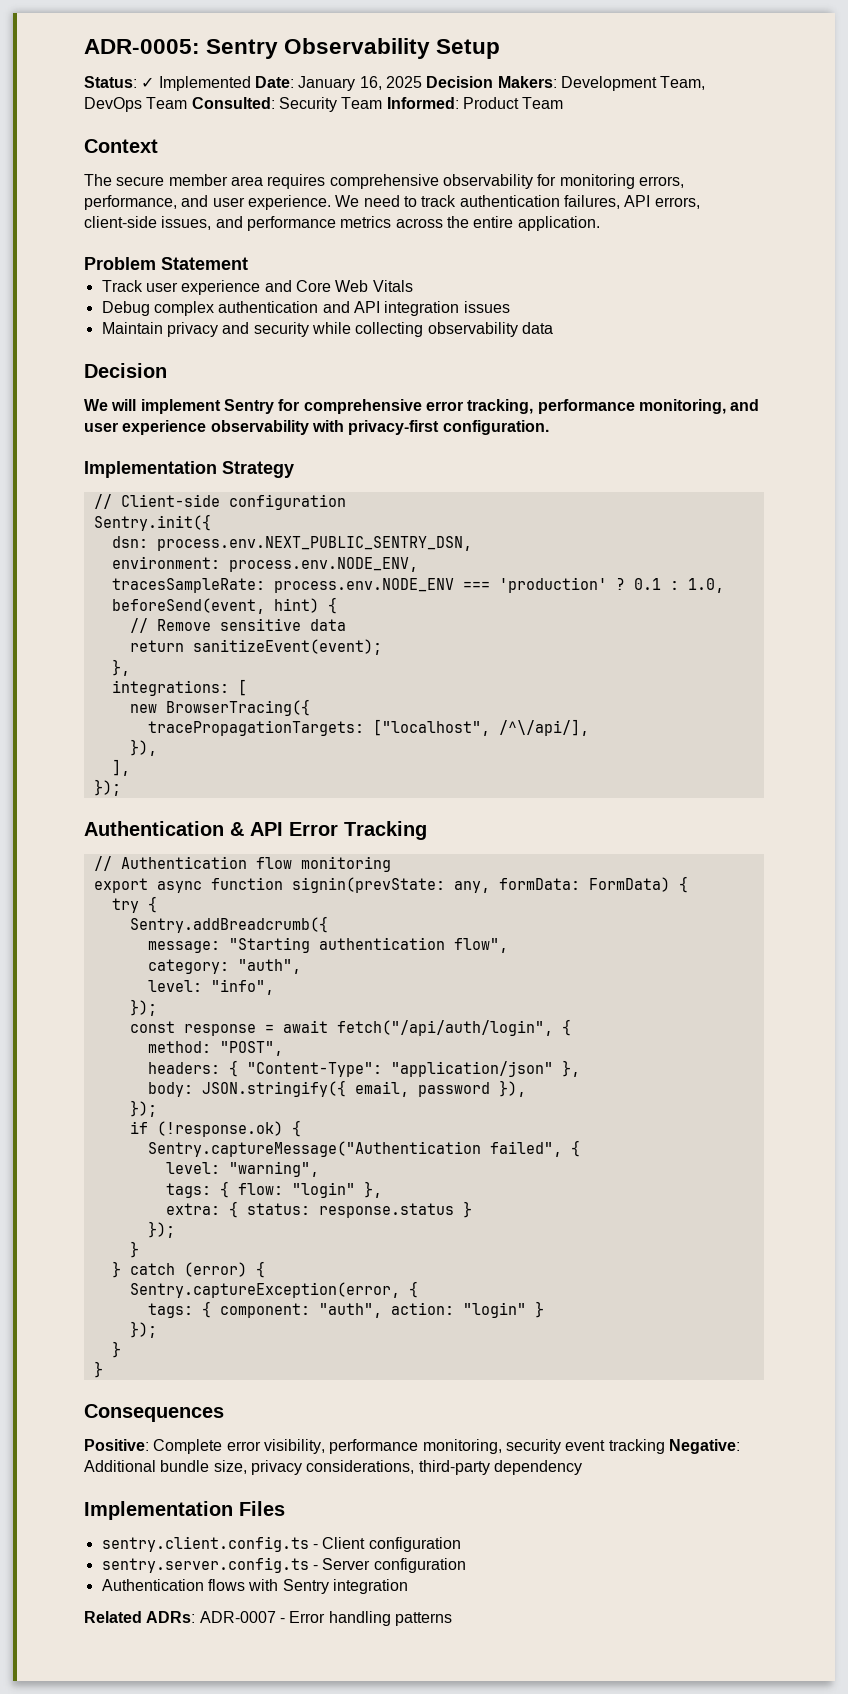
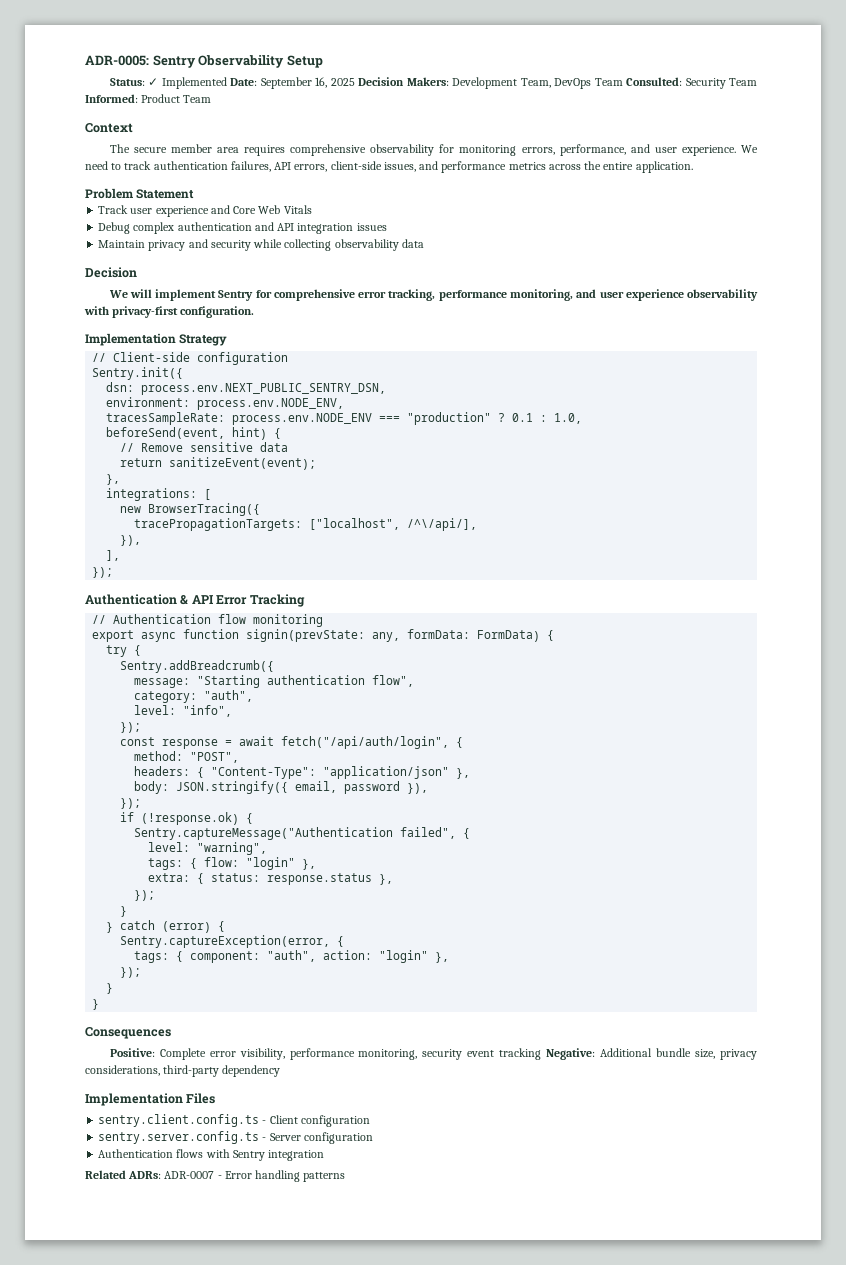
[298,76,356,91] January -> [260,77,312,89] September
[498,577,607,593] 'production' -> [407,412,492,425] "production"
[462,1201,472,1218] } -> [379,874,394,885] },
[534,1301,544,1318] } -> [435,952,450,963] },

